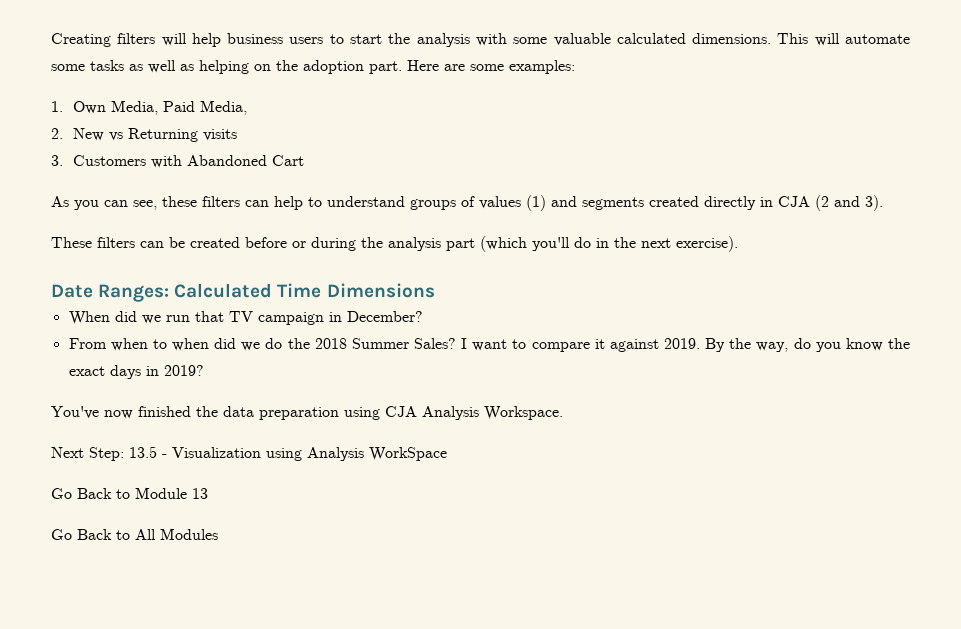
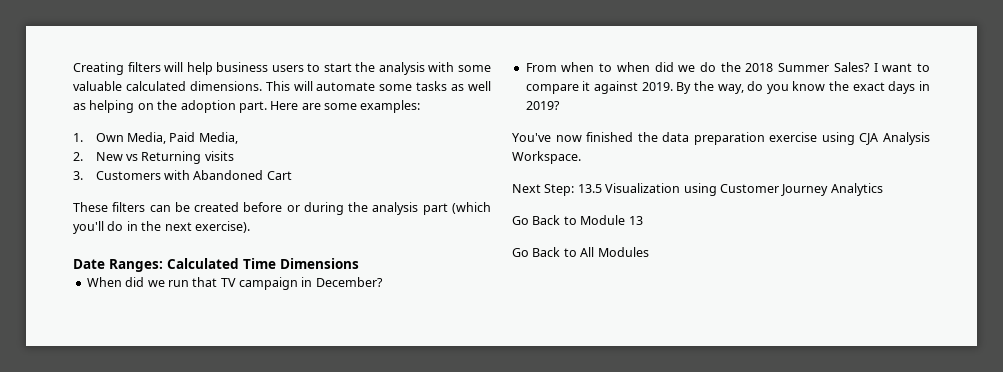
[51,195,883,211] // As you can see, these filters can help to understand groups of values (1) and segments created directly in CJA (2 and 3). -> (292, 175) none
(339, 413) none -> [769,132,818,142] exercise
[162,454,167,458] - -> (602, 188) none
[307,447,447,461] Analysis WorkSpace -> [719,183,883,196] Customer Journey Analytics

